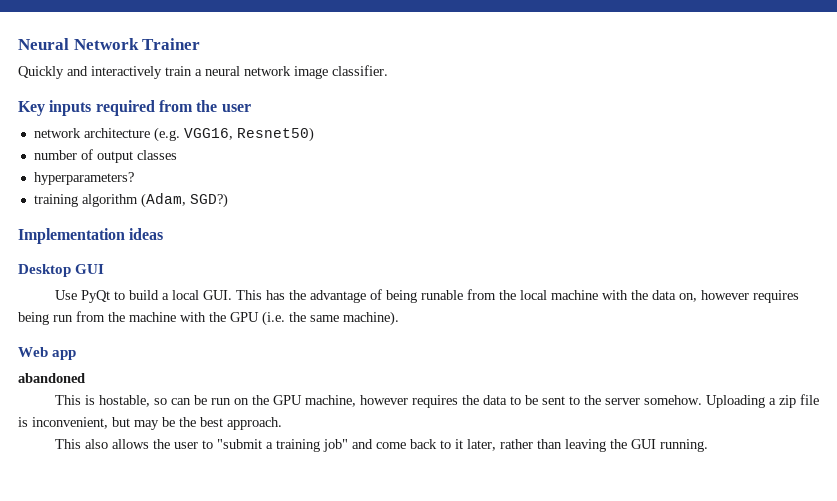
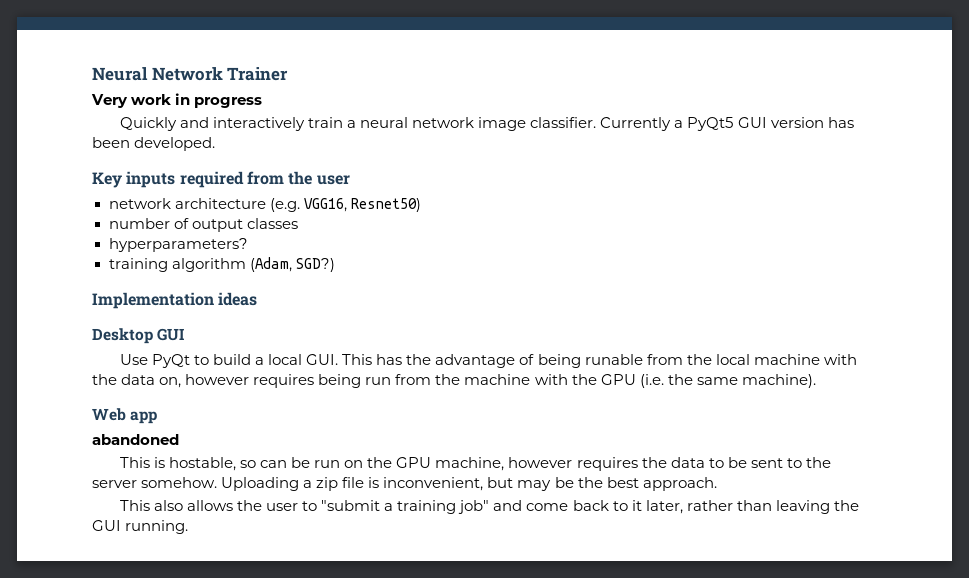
(201, 44) none -> [91,93,263,108] // Very work in progress
(388, 70) none -> [600,117,854,131] [92,137,216,151] Currently a PyQt5 GUI version has been developed.

